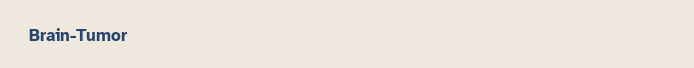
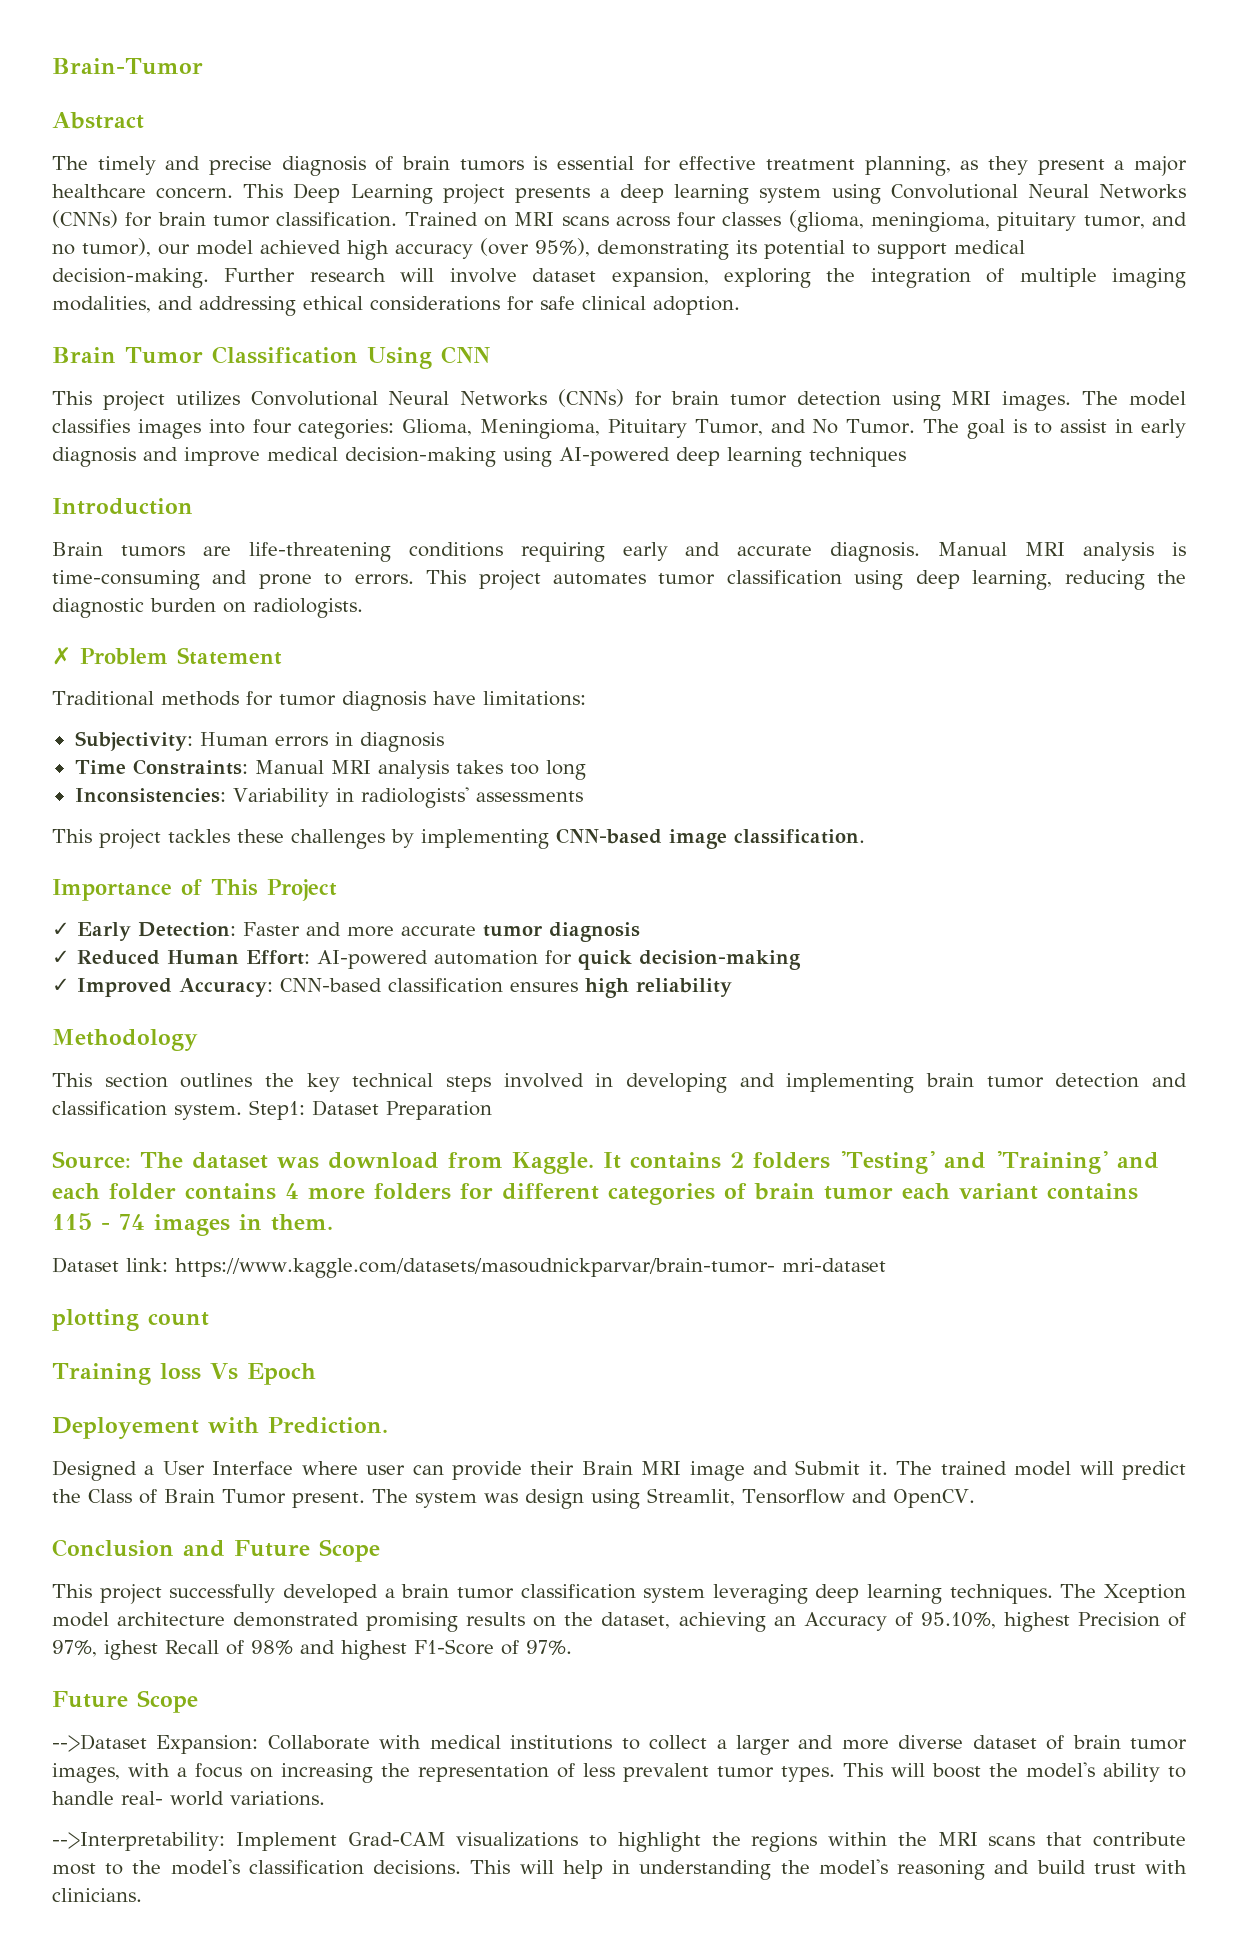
(128, 34) none -> [52,112,144,129] [52,156,1187,176] [52,183,1186,204] [52,210,1187,232] [52,238,1025,260] [52,268,1186,288] [52,296,740,316] [52,346,490,369] [52,389,1186,411] [52,419,1186,439] [52,447,906,467] [52,498,193,515] [52,542,1186,562] [52,570,1186,590] [52,598,363,618] [52,647,282,665] [52,691,586,711] [74,731,444,752] [74,759,586,780] [74,787,583,808] [52,828,865,849] [52,879,337,901] [52,922,640,942] [52,950,801,970] [52,978,732,998] [52,1029,198,1051] [52,1073,1187,1093] [52,1100,492,1120] [52,1151,1159,1174] [52,1183,1138,1205] [52,1213,333,1236] [52,1257,886,1278] [52,1309,209,1331] [52,1363,316,1385] [52,1417,388,1439] [52,1460,1187,1481] [52,1488,975,1509] [52,1539,380,1562] [52,1584,1186,1604] [52,1612,1187,1632] [52,1639,572,1660] [52,1690,198,1713] [52,1734,1187,1755] [52,1762,1186,1783] [52,1791,325,1806] [52,1832,1186,1852] [52,1859,1188,1880] [52,1888,142,1902] // Abstract // The timely and precise diagnosis of brain tumors is essential for effective treatment planning, as they present a major healthcare concern. This Deep Learning project presents a deep learning system using Convolutional Neural Networks (CNNs) for brain tumor classification. Trained on MRI scans across four classes (glioma, meningioma, pituitary tumor, and no tumor), our model achieved high accuracy (over 95%), demonstrating its potential to support medical decision-making. Further research will involve dataset expansion, exploring the integration of multiple imaging modalities, and addressing ethical considerations for safe clinical adoption. // Brain Tumor Classification Using CNN // This project utilizes Convolutional Neural Networks (CNNs) for brain tumor detection using MRI images. The model classifies images into four categories: Glioma, Meningioma, Pituitary Tumor, and No Tumor. The goal is to assist in early diagnosis and improve medical decision-making using AI-powered deep learning techniques // Introduction // Brain tumors are life-threatening conditions requiring early and accurate diagnosis. Manual MRI analysis is time-consuming and prone to errors. This project automates tumor classification using deep learning, reducing the diagnostic burden on radiologists. // ✗ Problem Statement // Traditional methods for tumor diagnosis have limitations: // Subjectivity: Human errors in diagnosis // Time Constraints: Manual MRI analysis takes too long // Inconsistencies: Variability in radiologists' assessments // This project tackles these challenges by implementing CNN-based image classification. // Importance of This Project // ✓ Early Detection: Faster and more accurate tumor diagnosis // ✓ Reduced Human Effort: AI-powered automation for quick decision-making // ✓ Improved Accuracy: CNN-based classification ensures high reliability // Methodology // This section outlines the key technical steps involved in developing and implementing brain tumor detection and classification system. Step1: Dataset Preparation // Source: The dataset was download from Kaggle. It contains 2 folders 'Testing' and 'Training' and each folder contains 4 more folders for different categories of brain tumor each variant contains 115 - 74 images in them. // Dataset link: https://www.kaggle.com/datasets/masoudnickparvar/brain-tumor- mri-dataset // plotting count // Training loss Vs Epoch // Deployement with Prediction. // Designed a User Interface where user can provide their Brain MRI image and Submit it. The trained model will predict the Class of Brain Tumor present. The system was design using Streamlit, Tensorflow and OpenCV. // Conclusion and Future Scope // This project successfully developed a brain tumor classification system leveraging deep learning techniques. The Xception model architecture demonstrated promising results on the dataset, achieving an Accuracy of 95.10%, highest Precision of 97%, ighest Recall of 98% and highest F1-Score of 97%. // Future Scope // -->Dataset Expansion: Collaborate with medical institutions to collect a larger and more diverse dataset of brain tumor images, with a focus on increasing the representation of less prevalent tumor types. This will boost the model's ability to handle real- world variations. // -->Interpretability: Implement Grad-CAM visualizations to highlight the regions within the MRI scans that contribute most to the model's classification decisions. This will help in understanding the model's reasoning and build trust with clinicians.

